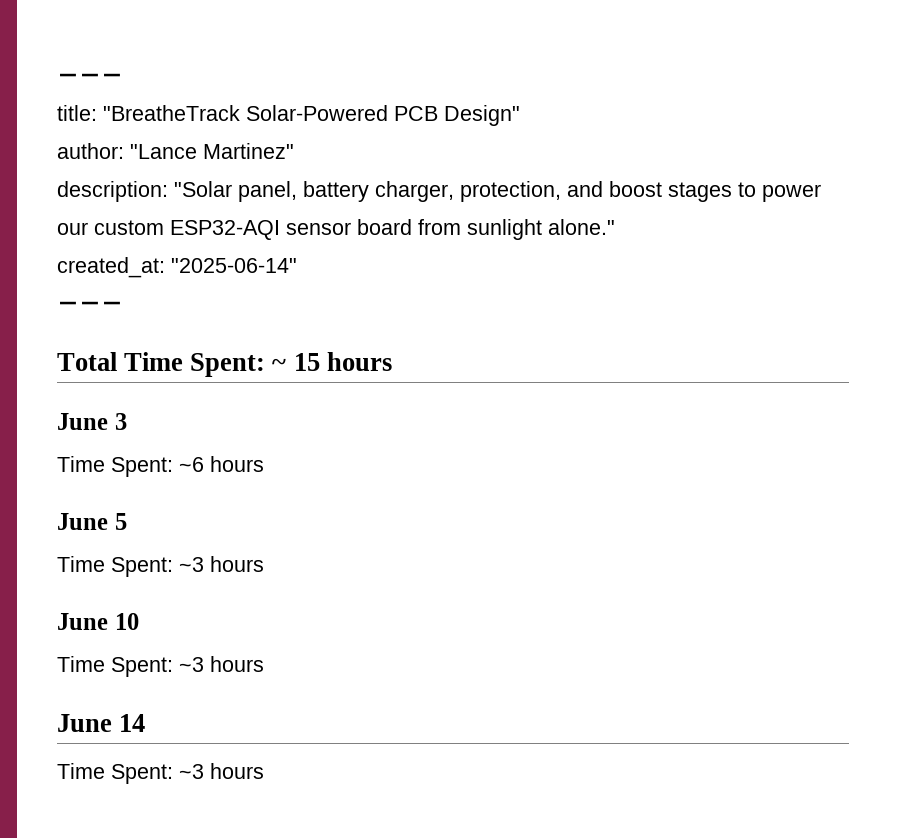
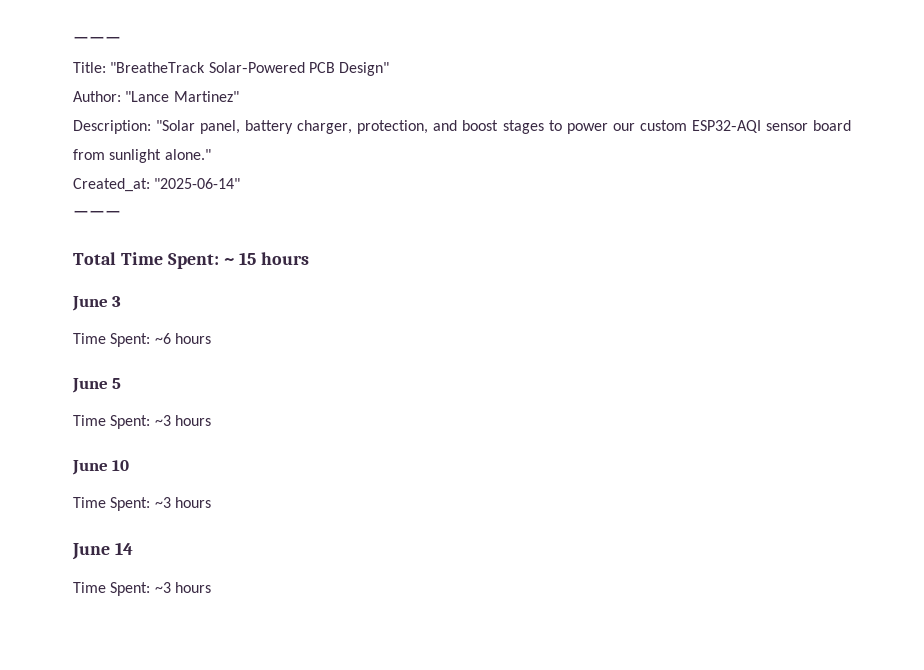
[57,73,123,83] [57,105,97,121] ーーー // title: -> [73,36,121,44] [73,62,106,73] ーーー // Title:
[57,143,124,159] author: -> [73,91,121,102] Author:
[57,181,168,202] description: -> [73,120,151,134] Description:
[57,257,165,278] created_at: -> [73,178,150,192] Created_at:

